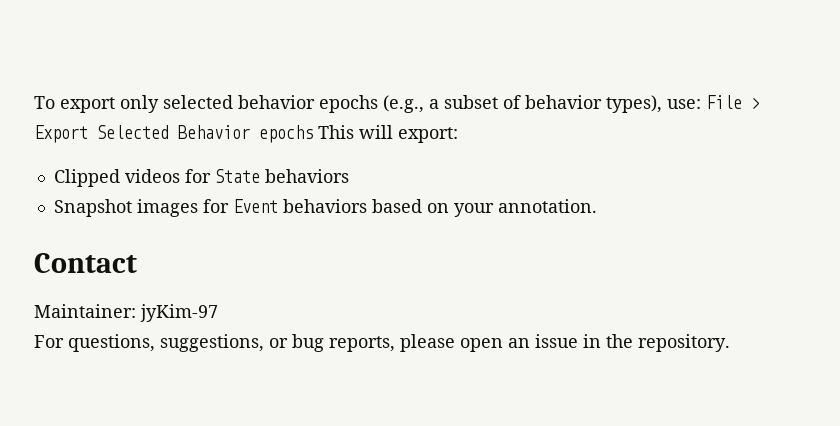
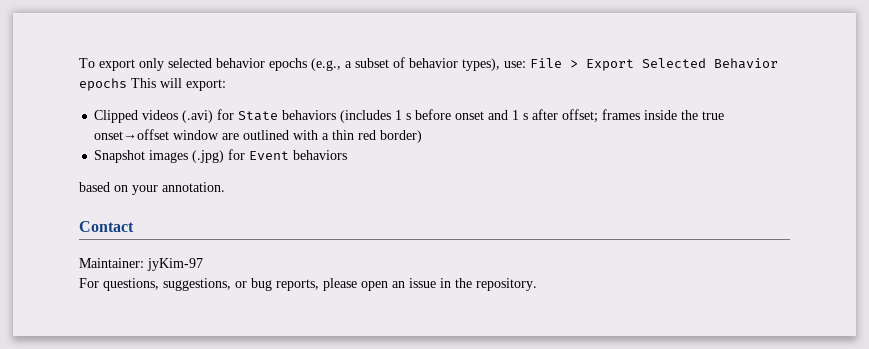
(180, 176) none -> [182,110,214,123] (.avi)
(349, 176) none -> [340,109,725,123] [94,129,423,143] (includes 1 s before onset and 1 s after offset; frames inside the true onset→offset window are outlined with a thin red border)
(198, 208) none -> [192,150,225,163] (.jpg)
(367, 206) none -> (348, 155) //

